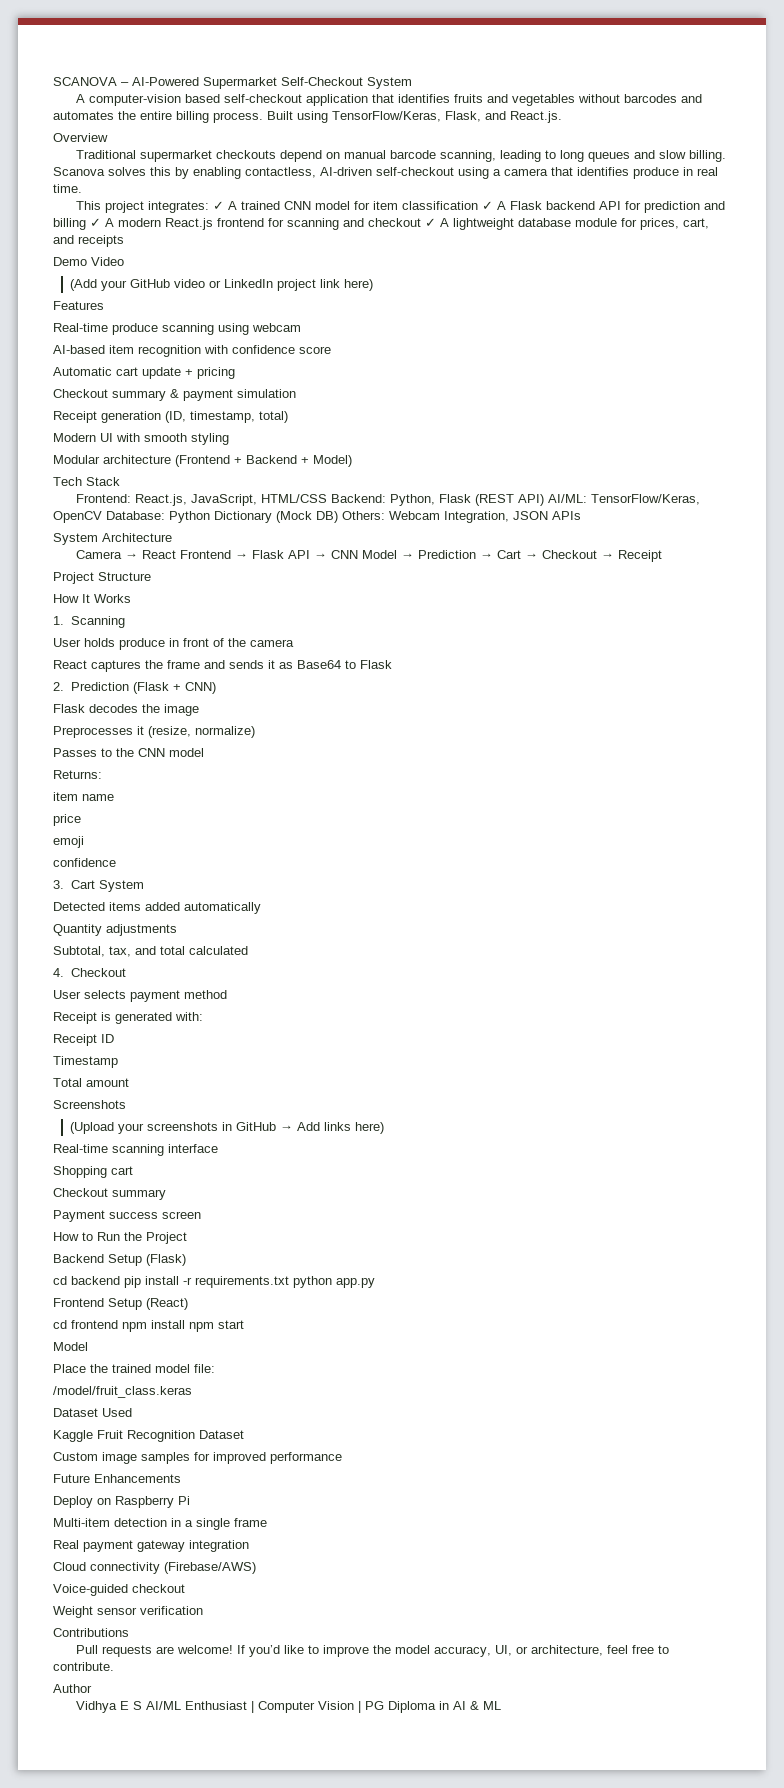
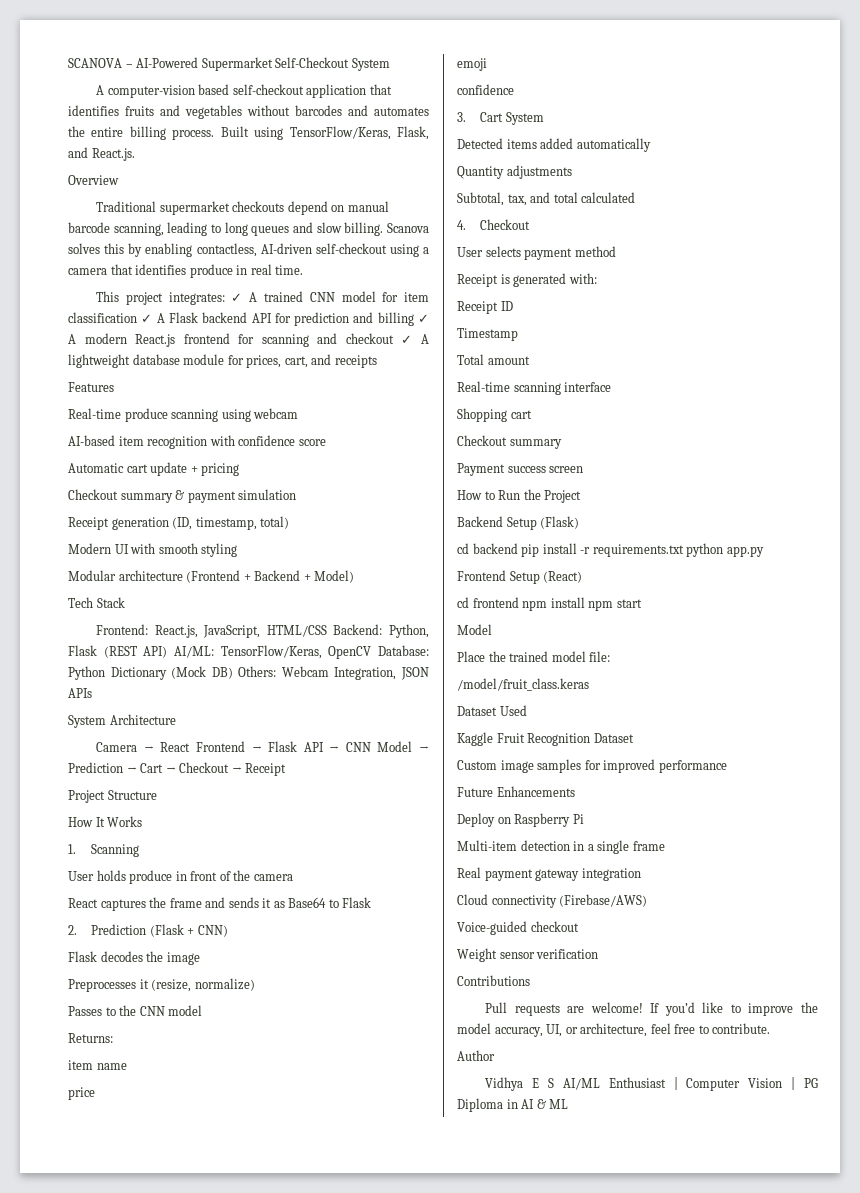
[53,257,124,266] [69,279,373,291] // Demo Video // (Add your GitHub video or LinkedIn project link here) -> (377, 361) none
[53,1100,126,1109] [69,1122,384,1134] // Screenshots // (Upload your screenshots in GitHub → Add links here) -> (530, 360) none

